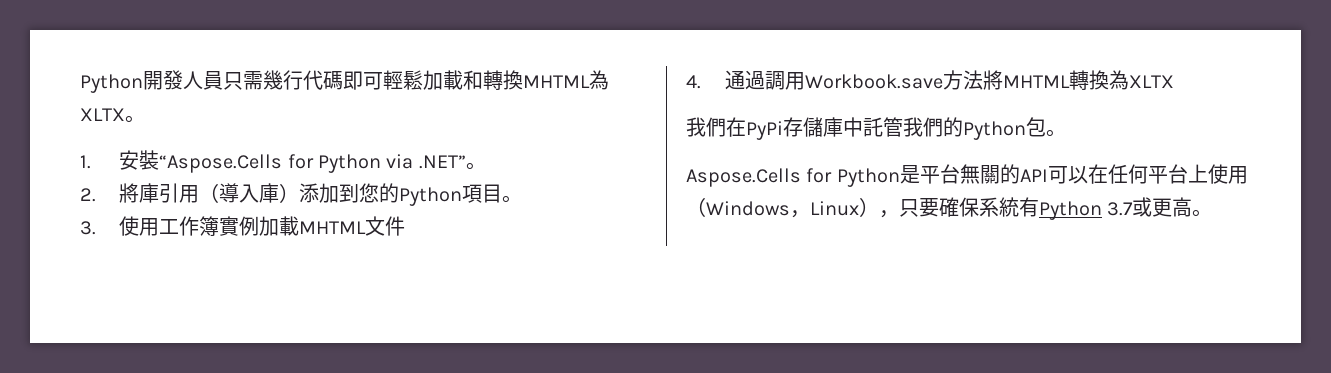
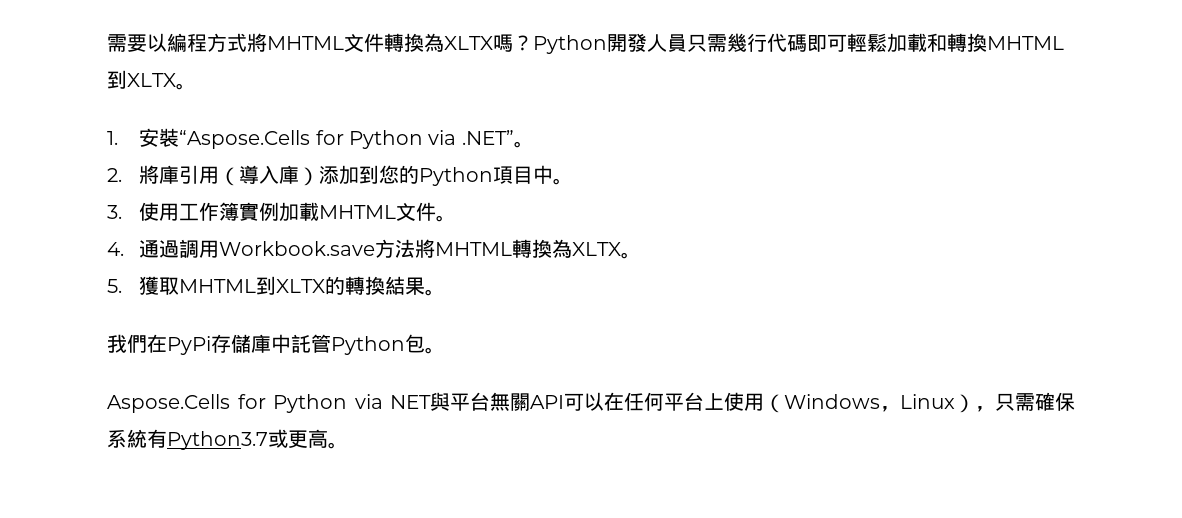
(80, 83) none -> [107,33,533,52] 需要以編程方式將MHTML文件轉換為XLTX嗎？
[589,70,609,90] 為 -> [107,70,127,89] 到
(503, 193) none -> [533,165,554,184] 中
(406, 226) none -> [436,215,457,222] 。
(1175, 81) none -> [621,252,642,259] [107,276,446,296] 。 // 5.獲取MHTML到XLTX的轉換結果。
[903,117,963,137] 我們的 -> (331, 343) none
[899,165,920,184] 是 -> [354,392,450,411] via NET與
[999,164,1020,184] 的 -> (530, 402) none
[919,198,939,217] 要 -> [1015,393,1035,411] 需
[1039,201,1134,220] Python 3.7 -> [167,431,268,450] Python3.7

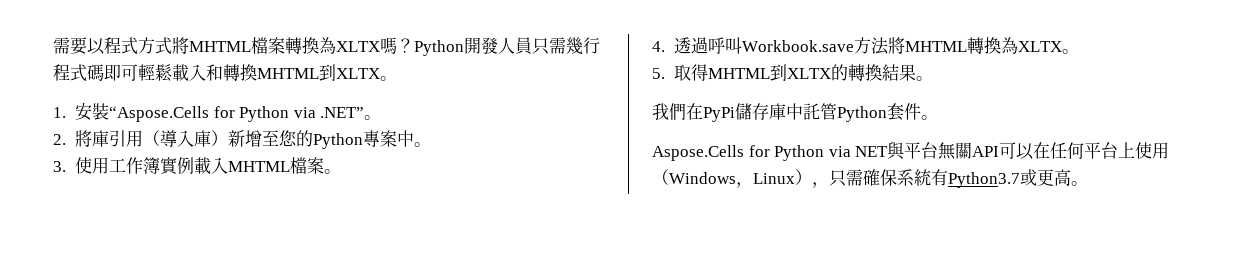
[167,33,207,52] 編程 -> [104,37,138,55] 程式
[344,33,384,52] 文件 -> [251,37,285,54] 檔案
[767,33,787,52] 代 -> [53,64,87,82] 程式
[887,33,927,53] 加載 -> [172,64,206,82] 載入
[319,165,380,185] 添加到 -> [228,130,280,147] 新增至
[493,166,534,184] 項目 -> [363,130,398,147] 專案
[279,202,437,222] 加載MHTML文件 -> [194,157,325,175] 載入MHTML檔案
[139,239,220,258] 通過調用 -> [674,37,743,54] 透過呼叫
[139,276,180,295] 獲取 -> [674,64,709,81] 取得
[211,334,251,353] 存儲 -> [735,103,769,120] 儲存
[405,334,425,353] 包 -> [887,103,921,121] 套件

